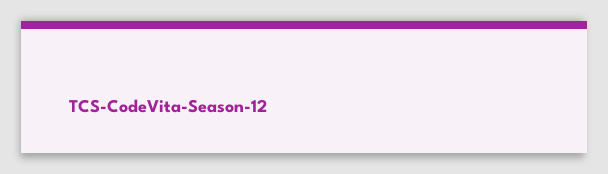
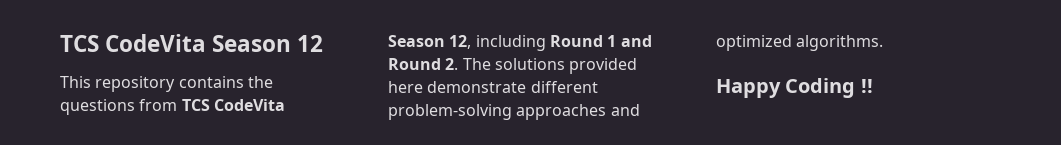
[69,99,267,113] TCS-CodeVita-Season-12 -> [60,34,324,52] [60,76,273,92] [60,99,285,115] [388,35,652,51] [388,58,638,74] [388,81,598,93] [388,104,640,120] [716,35,884,51] [716,78,873,98] TCS CodeVita Season 12 // This repository contains the questions from TCS CodeVita Season 12, including Round 1 and Round 2. The solutions provided here demonstrate different problem-solving approaches and optimized algorithms. // Happy Coding !!

